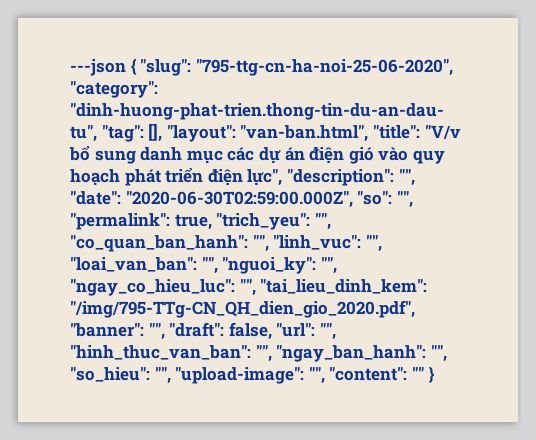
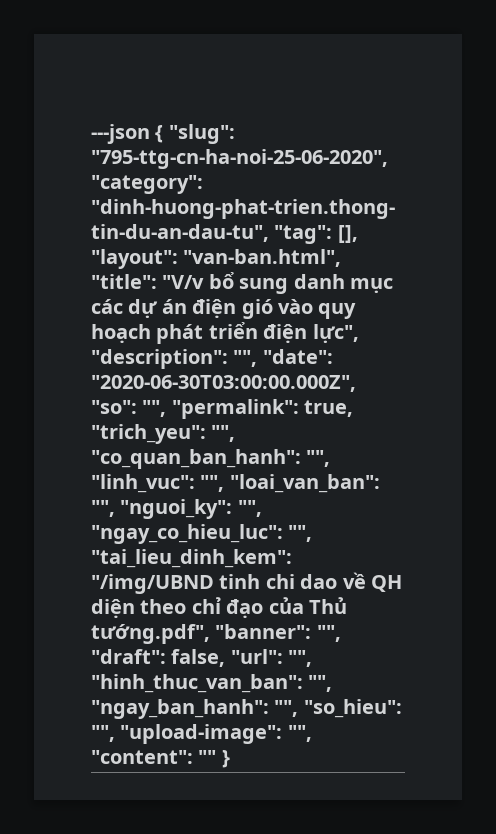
[125,191,353,208] "2020-06-30T02:59:00.000Z", -> [91,375,356,392] "2020-06-30T03:00:00.000Z",
[70,300,415,318] "/img/795-TTg-CN_QH_dien_gio_2020.pdf", -> [91,572,402,594] [91,597,347,618] [91,624,210,644] "/img/UBND tinh chi dao về QH diện theo chỉ đạo của Thủ tướng.pdf",

